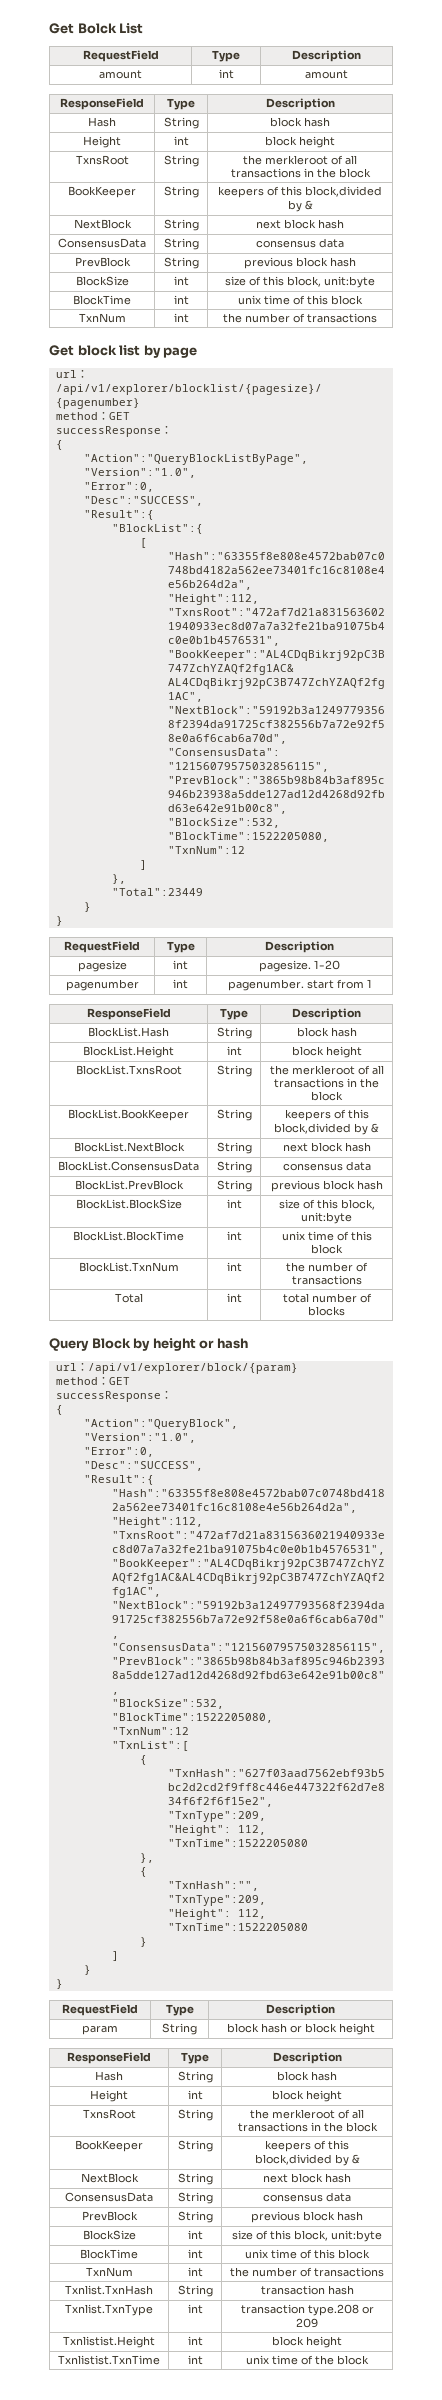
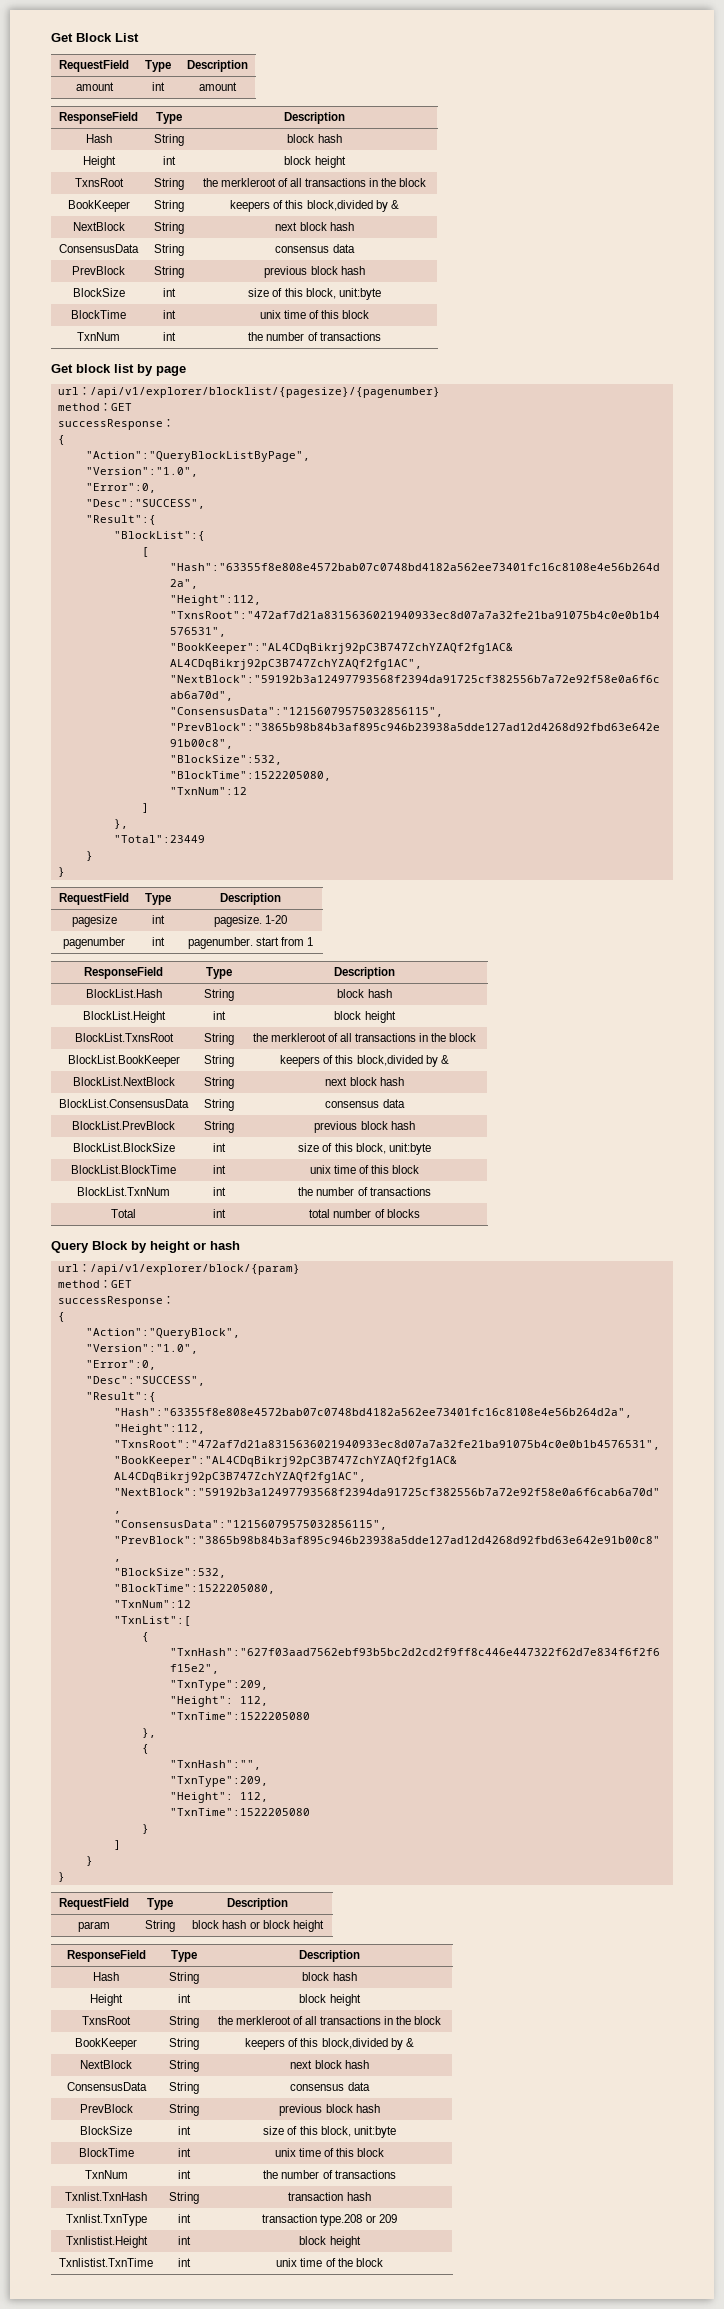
[49,23,117,34] Get Bolck -> [51,33,112,42] Get Block

